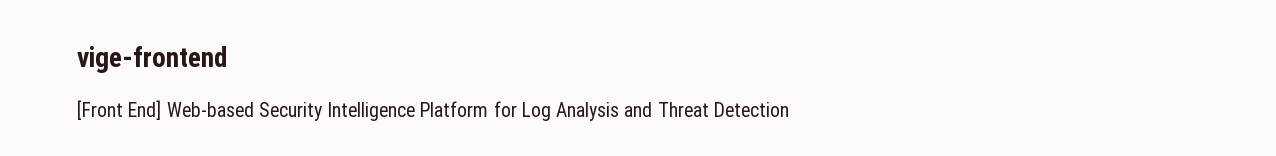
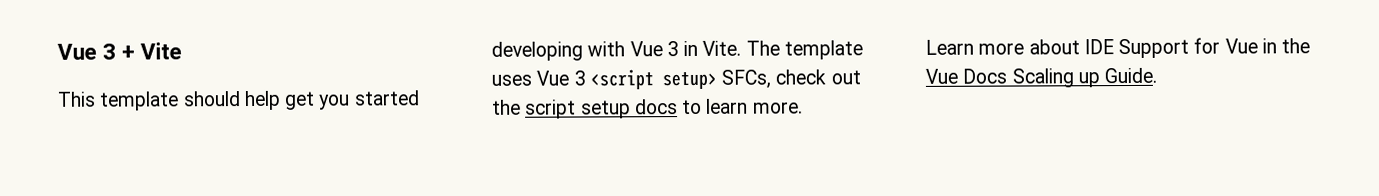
[77,46,227,73] [77,100,789,121] vige-frontend // [Front End] Web-based Security Intelligence Platform for Log Analysis and Threat Detection -> [57,42,183,60] [57,90,420,111] [491,40,863,61] [491,69,861,90] [492,98,803,119] [925,37,1311,59] [925,67,1158,88] Vue 3 + Vite // This template should help get you started developing with Vue 3 in Vite. The template uses Vue 3 <script setup> SFCs, check out the script setup docs to learn more. // Learn more about IDE Support for Vue in the Vue Docs Scaling up Guide.

